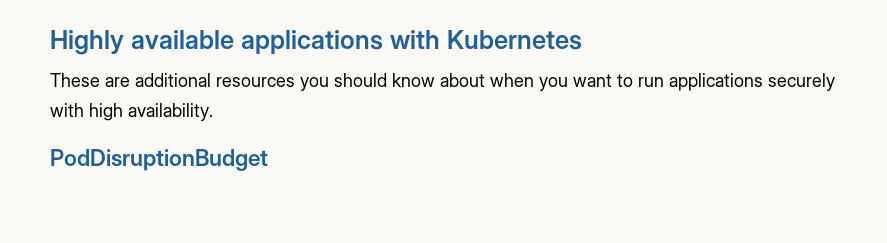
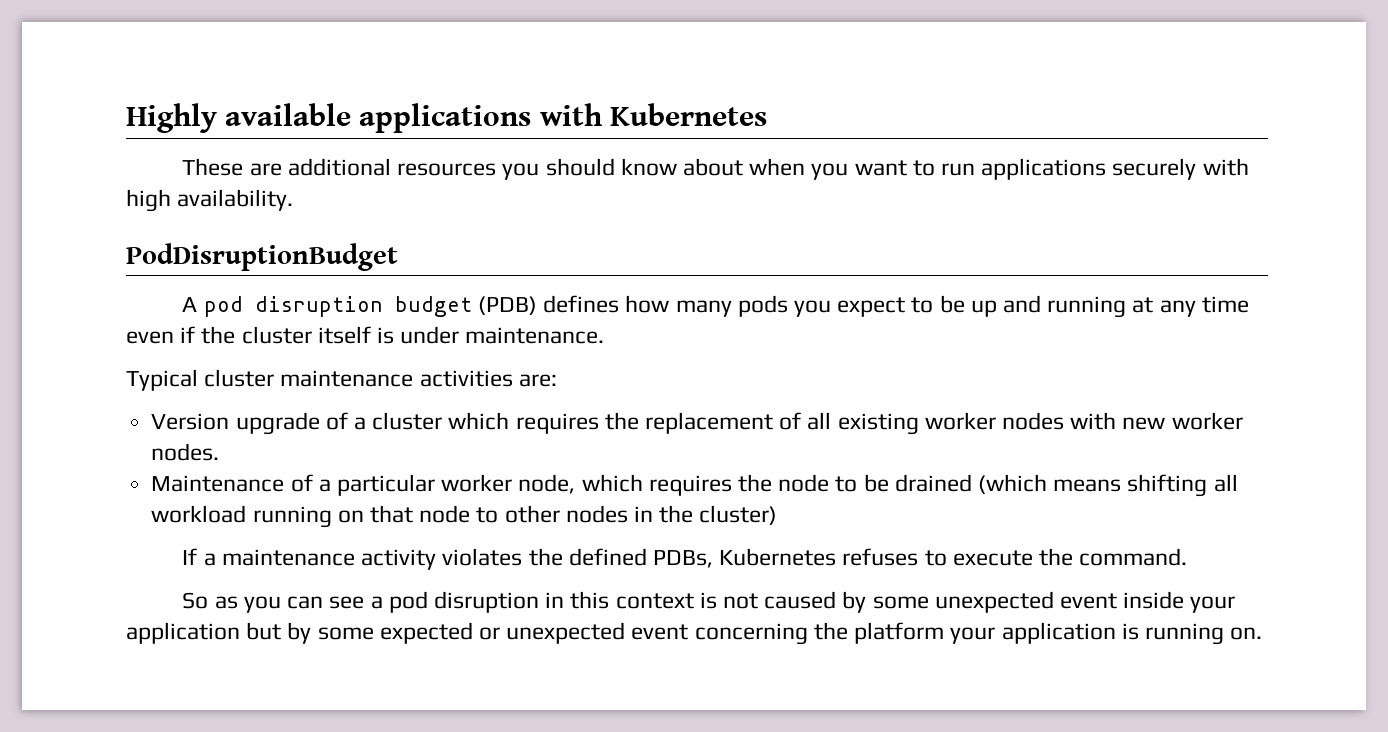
(268, 160) none -> [182,295,1249,318] [126,326,605,344] [126,369,557,391] [151,412,1243,435] [151,443,220,461] [151,474,1238,497] [151,505,778,528] [182,548,1188,570] [182,591,1236,613] [126,622,1263,645] // A pod disruption budget (PDB) defines how many pods you expect to be up and running at any time even if the cluster itself is under maintenance. // Typical cluster maintenance activities are: // Version upgrade of a cluster which requires the replacement of all existing worker nodes with new worker nodes. // Maintenance of a particular worker node, which requires the node to be drained (which means shifting all workload running on that node to other nodes in the cluster) // If a maintenance activity violates the defined PDBs, Kubernetes refuses to execute the command. // So as you can see a pod disruption in this context is not caused by some unexpected event inside your application but by some expected or unexpected event concerning the platform your application is running on.

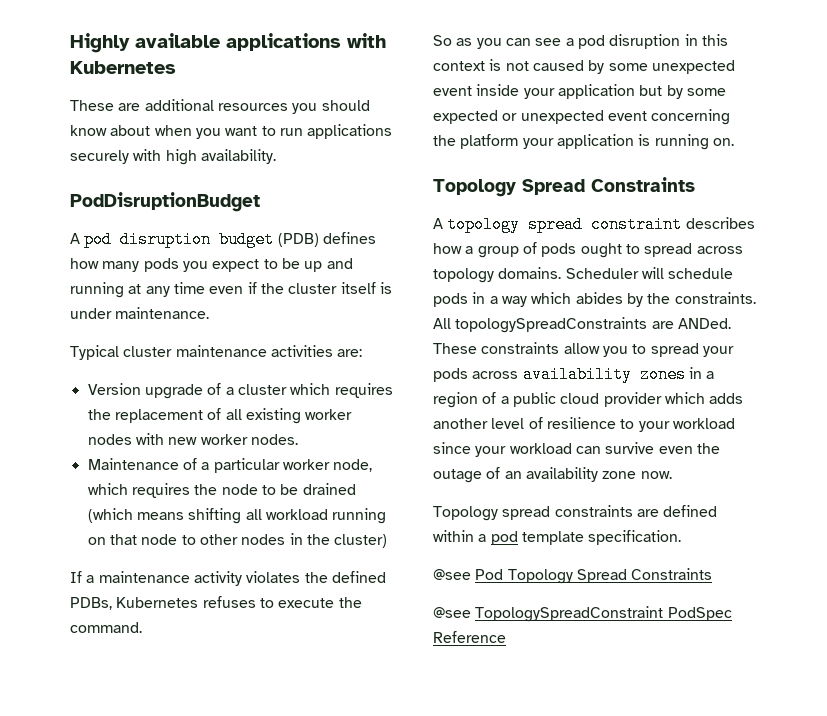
(1263, 633) none -> [433,177,695,197] [433,216,755,233] [433,242,743,258] [433,267,734,283] [433,292,756,307] [433,317,731,333] [433,342,734,357] [433,366,715,383] [433,392,744,408] [433,417,735,432] [433,442,720,457] [433,467,672,483] [433,505,718,521] [433,530,682,545] [433,568,713,584] [433,606,732,622] [433,631,506,643] // Topology Spread Constraints // A topology spread constraint describes how a group of pods ought to spread across topology domains. Scheduler will schedule pods in a way which abides by the constraints. All topologySpreadConstraints are ANDed. These constraints allow you to spread your pods across availability zones in a region of a public cloud provider which adds another level of resilience to your workload since your workload can survive even the outage of an availability zone now. // Topology spread constraints are defined within a pod template specification. // @see Pod Topology Spread Constraints // @see TopologySpreadConstraint PodSpec Reference

